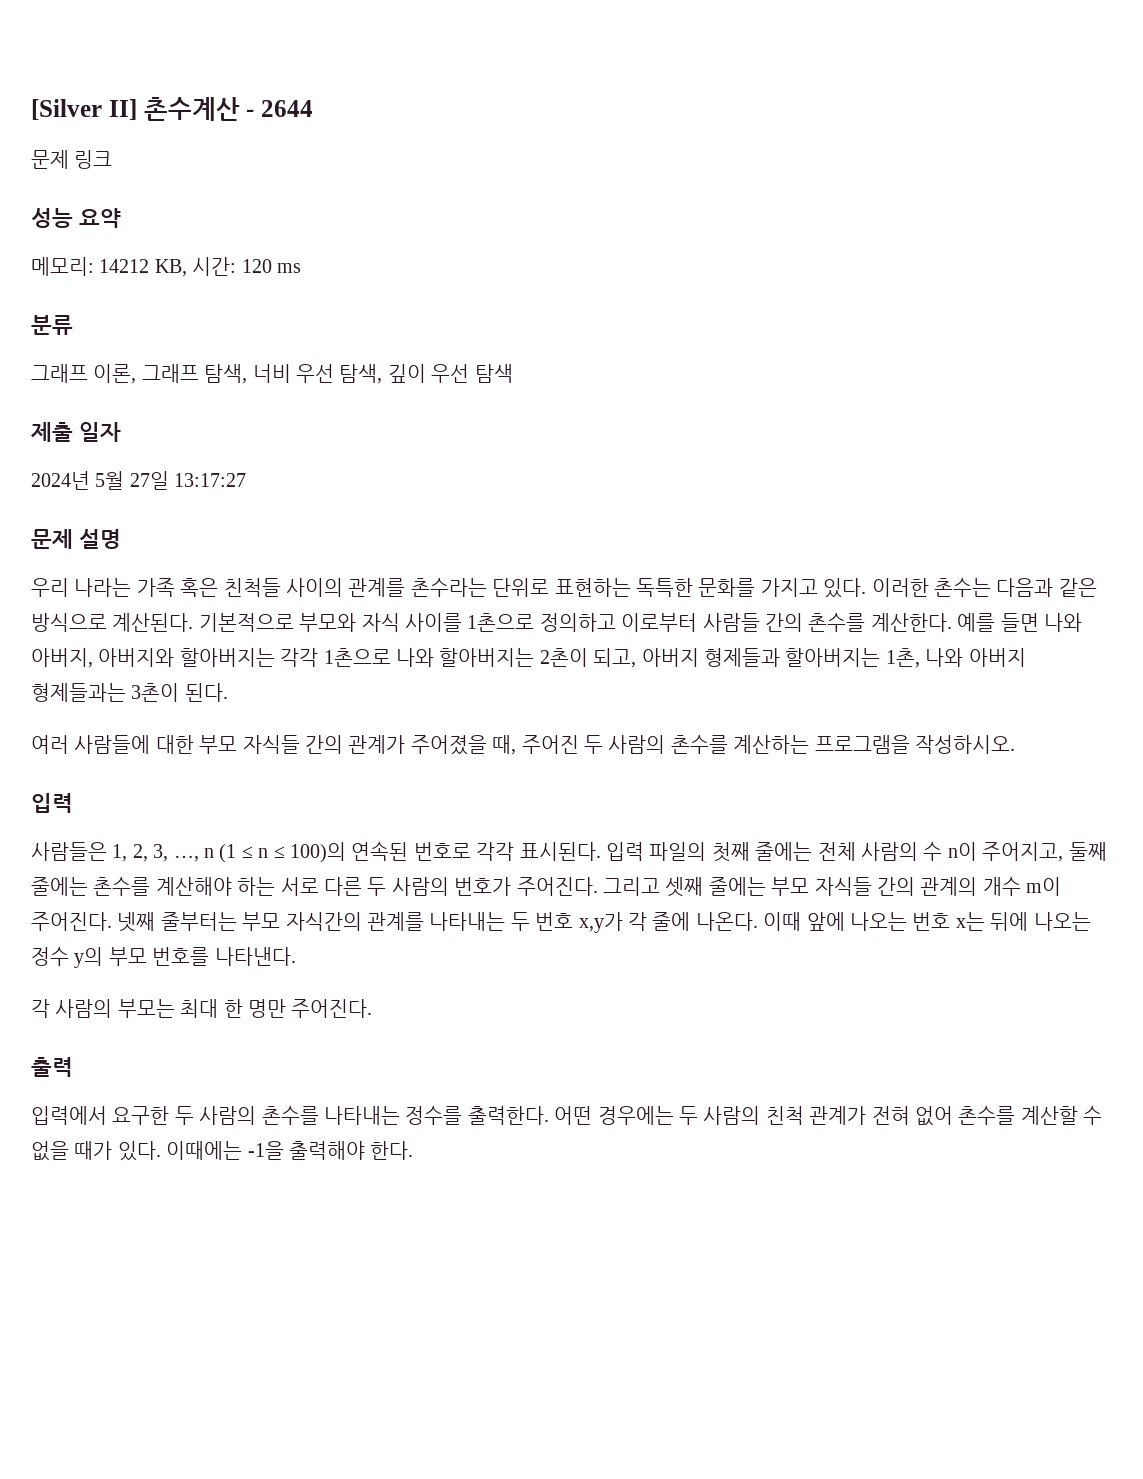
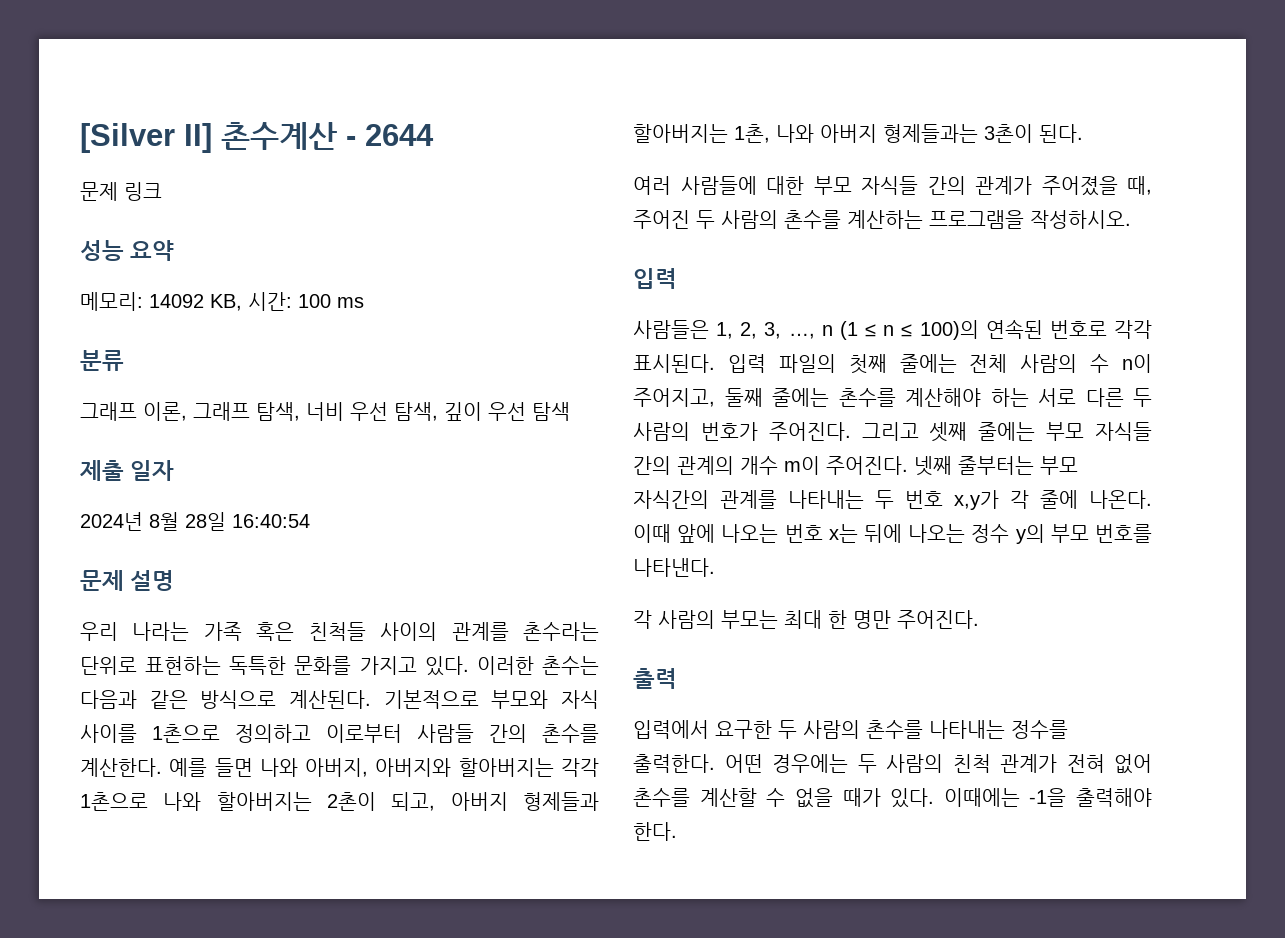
[99,259,150,273] 14212 -> [149,294,204,308] 14092
[241,259,272,273] 120 -> [298,294,331,308] 100
[95,471,247,490] 5월 27일 13:17:27 -> [149,512,310,531] 8월 28일 16:40:54

